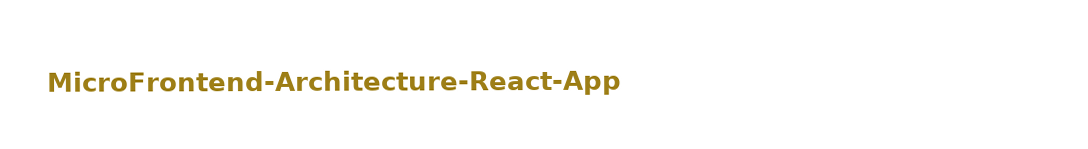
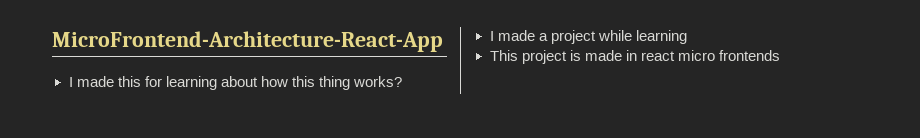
(622, 83) none -> [68,76,402,90] [489,30,687,44] [489,50,780,64] // I made this for learning about how this thing works? // I made a project while learning // This project is made in react micro frontends

